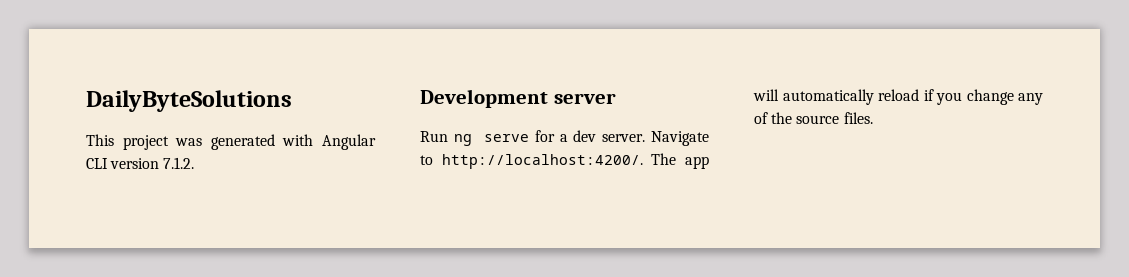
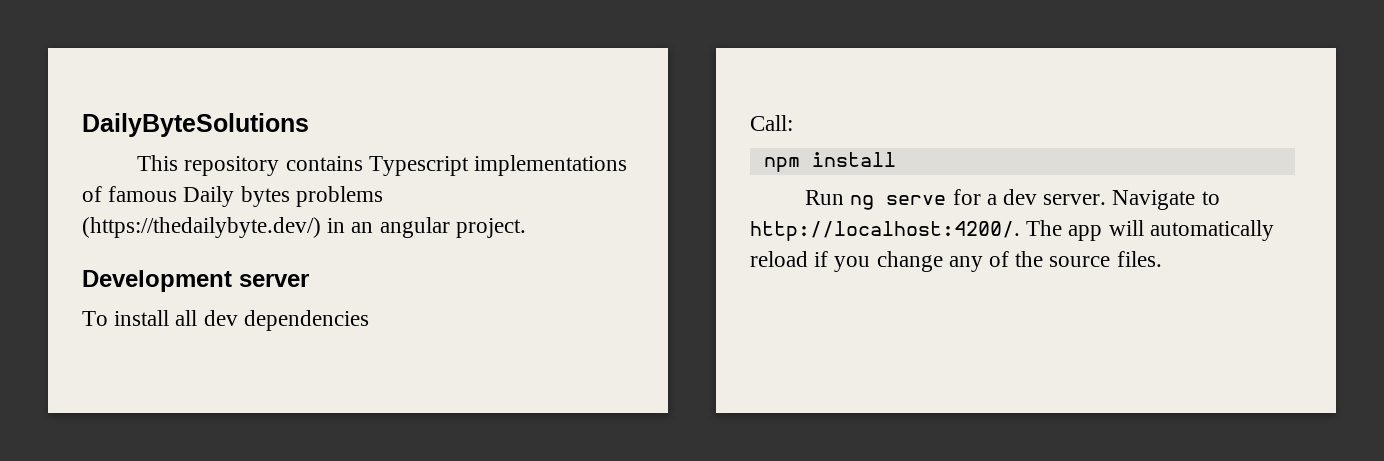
[122,134,376,150] [86,157,195,169] [420,89,616,108] project was generated with Angular CLI version 7.1.2. // Development server -> [184,155,627,176] [82,186,383,207] [82,217,526,238] [82,270,309,292] [82,310,369,331] [750,115,793,131] [763,152,896,172] repository contains Typescript implementations of famous Daily bytes problems (https://thedailybyte.dev/) in an angular project. // Development server // To install all dev dependencies // Call: // npm install

